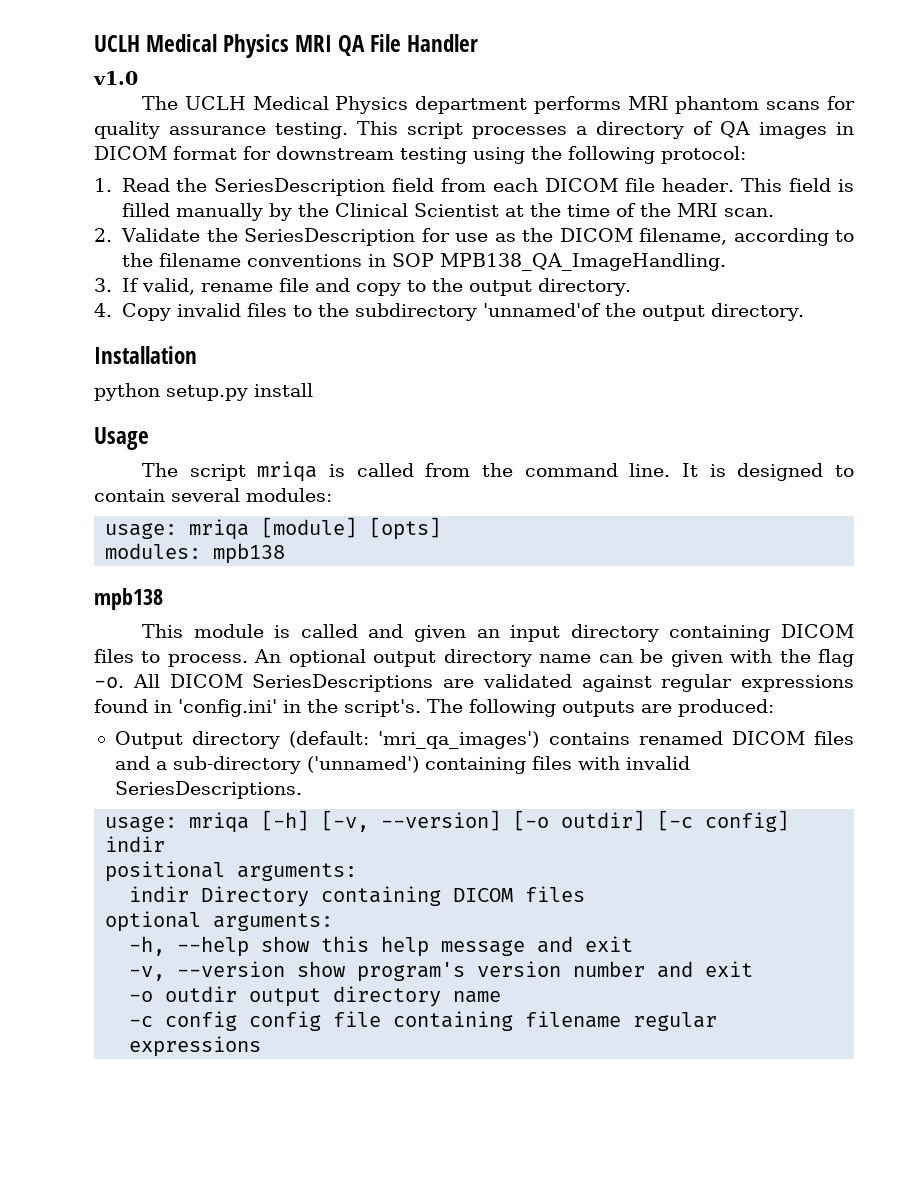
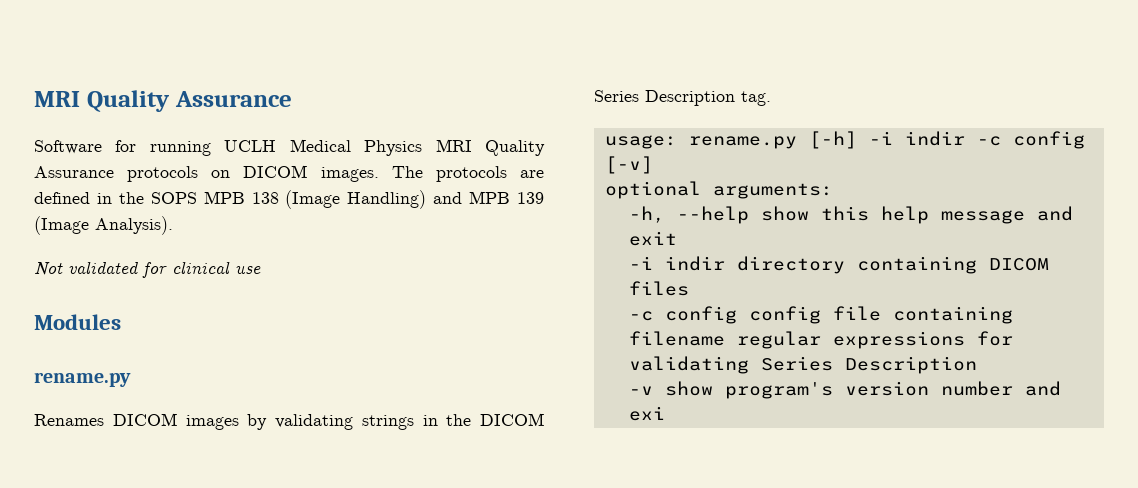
[94,34,479,58] [93,71,138,85] [142,96,856,114] [94,121,854,139] [94,146,746,164] [94,178,855,196] [121,203,774,221] [94,228,855,246] [121,253,726,271] [94,278,632,296] [94,303,805,321] [94,346,197,364] [94,383,313,401] [94,427,149,450] [142,461,854,482] [94,488,332,502] [105,517,442,540] [105,543,286,564] [94,588,163,610] [142,624,854,642] [94,649,854,667] [94,674,854,692] [94,699,774,717] [114,731,854,749] [114,756,690,774] [114,781,302,799] [105,810,790,833] [105,836,166,852] [105,861,358,882] [129,886,586,907] UCLH Medical Physics MRI QA File Handler // v1.0 // The UCLH Medical Physics department performs MRI phantom scans for quality assurance testing. This script processes a directory of QA images in DICOM format for downstream testing using the following protocol: // 1. Read the SeriesDescription field from each DICOM file header. This field is filled manually by the Clinical Scientist at the time of the MRI scan. // 2. Validate the SeriesDescription for use as the DICOM filename, according to the filename conventions in SOP MPB138_QA_ImageHandling. // 3. If valid, rename file and copy to the output directory. // 4. Copy invalid files to the subdirectory 'unnamed'of the output directory. // Installation // python setup.py install // Usage // The script mriqa is called from the command line. It is designed to contain several modules: // usage: mriqa [module] [opts] // modules: mpb138 // mpb138 // This module is called and given an input directory containing DICOM files to process. An optional output directory name can be given with the flag -o. All DICOM SeriesDescriptions are validated against regular expressions found in 'config.ini' in the script's. The following outputs are produced: // Output directory (default: 'mri_qa_images') contains renamed DICOM files and a sub-directory ('unnamed') containing files with invalid SeriesDescriptions. // usage: mriqa [-h] [-v, --version] [-o outdir] [-c config] indir // positional arguments: // indir Directory containing DICOM files -> [34,90,292,112] [34,139,545,156] [34,165,545,182] [34,190,544,209] [34,216,173,235] [34,261,261,278] [34,314,121,330] [34,372,131,387] [34,413,544,430] [594,90,771,106] [604,131,1085,149] [604,156,653,174] MRI Quality Assurance // Software for running UCLH Medical Physics MRI Quality Assurance protocols on DICOM images. The protocols are defined in the SOPS MPB 138 (Image Handling) and MPB 139 (Image Analysis). // Not validated for clinical use // Modules // rename.py // Renames DICOM images by validating strings in the DICOM Series Description tag. // usage: rename.py [-h] -i indir -c config [-v]
[129,961,754,982] [129,986,502,1007] -v, --version show program's version number and exit // -o outdir output directory name -> [628,256,1049,274] [628,281,689,296] -i indir directory containing DICOM files
(262, 1046) none -> [976,331,1013,346] [628,356,977,374] [628,381,1061,399] [628,406,665,421] for validating Series Description // -v show program's version number and exi

